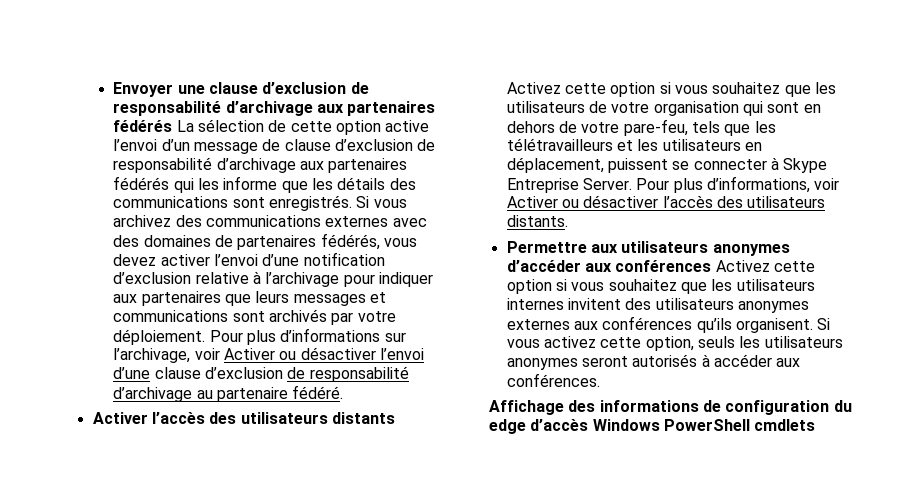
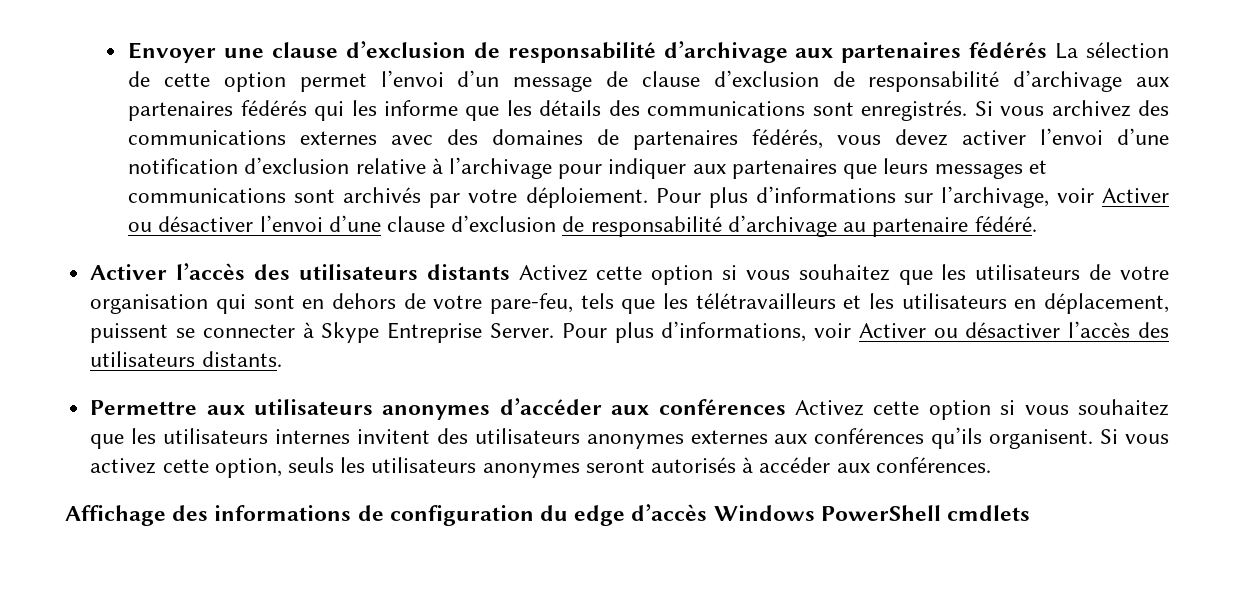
[385,120,430,132] active -> [299,73,367,92] permet

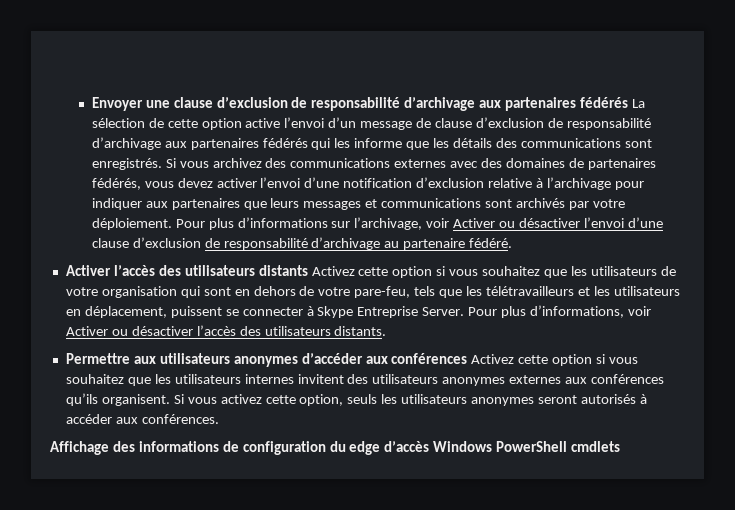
[299,73,367,92] permet -> [245,118,281,128] active

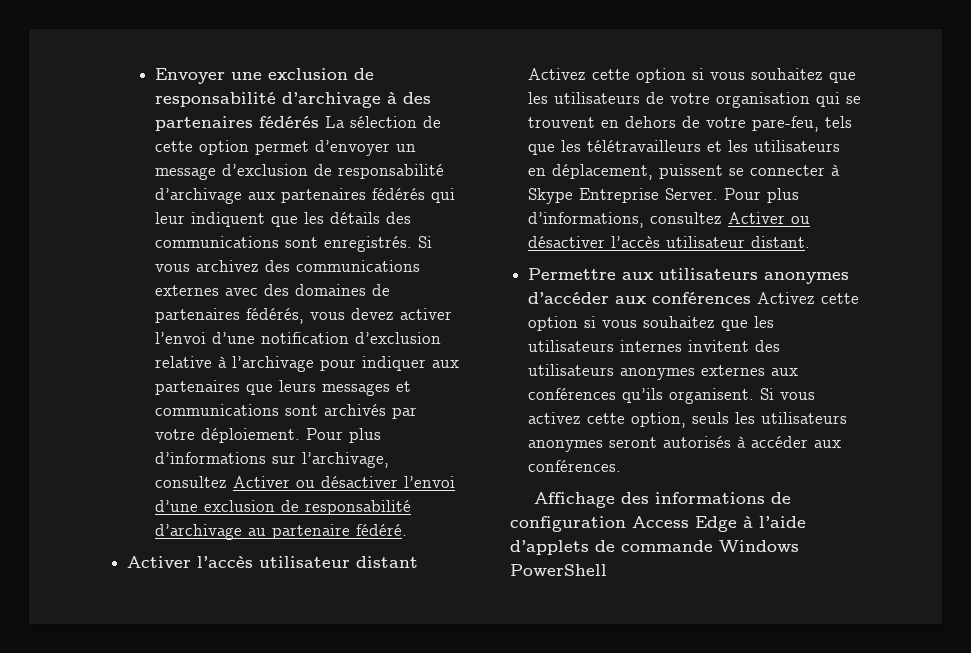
[173,97,502,111] clause d’exclusion de responsabilité d’archivage aux -> [268,68,375,80] [155,92,432,108] exclusion de responsabilité d’archivage à des
[245,117,473,130] active l’envoi d’un message de clause -> [255,140,417,156] [155,167,217,180] permet d’envoyer un message
[334,138,403,148] les informe -> [155,212,266,227] leur indiquent
[426,218,450,228] voir -> [155,476,228,488] consultez
[91,237,201,248] clause d’exclusion -> [204,500,276,512] exclusion
[158,265,308,276] des utilisateurs distants -> [259,556,419,568] utilisateur distant
[203,287,231,296] sont -> [846,96,862,104] [528,117,596,128] se trouvent
[627,306,651,316] voir -> [650,212,723,224] consultez
[239,326,387,336] des utilisateurs distants. -> [666,236,811,248] utilisateur distant.
[329,441,430,455] du edge d’accès -> [632,516,806,532] [510,540,713,555] Access Edge à l’aide d’applets de commande
[571,441,621,452] cmdlets -> (607, 570) none

